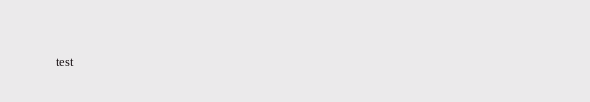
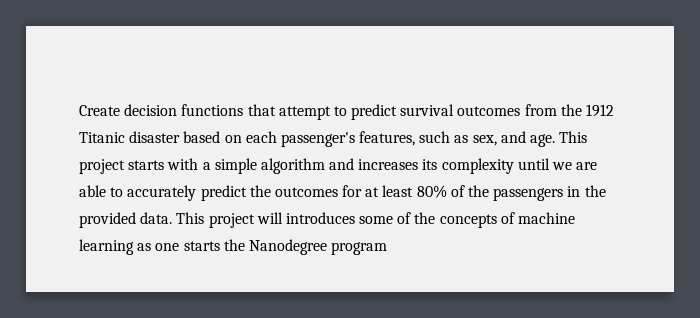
[56,58,74,66] test -> [79,104,615,120] [79,131,588,147] [79,158,598,174] [79,185,606,201] [79,212,576,228] [79,239,388,255] Create decision functions that attempt to predict survival outcomes from the 1912 Titanic disaster based on each passenger's features, such as sex, and age. This project starts with a simple algorithm and increases its complexity until we are able to accurately predict the outcomes for at least 80% of the passengers in the provided data. This project will introduces some of the concepts of machine learning as one starts the Nanodegree program

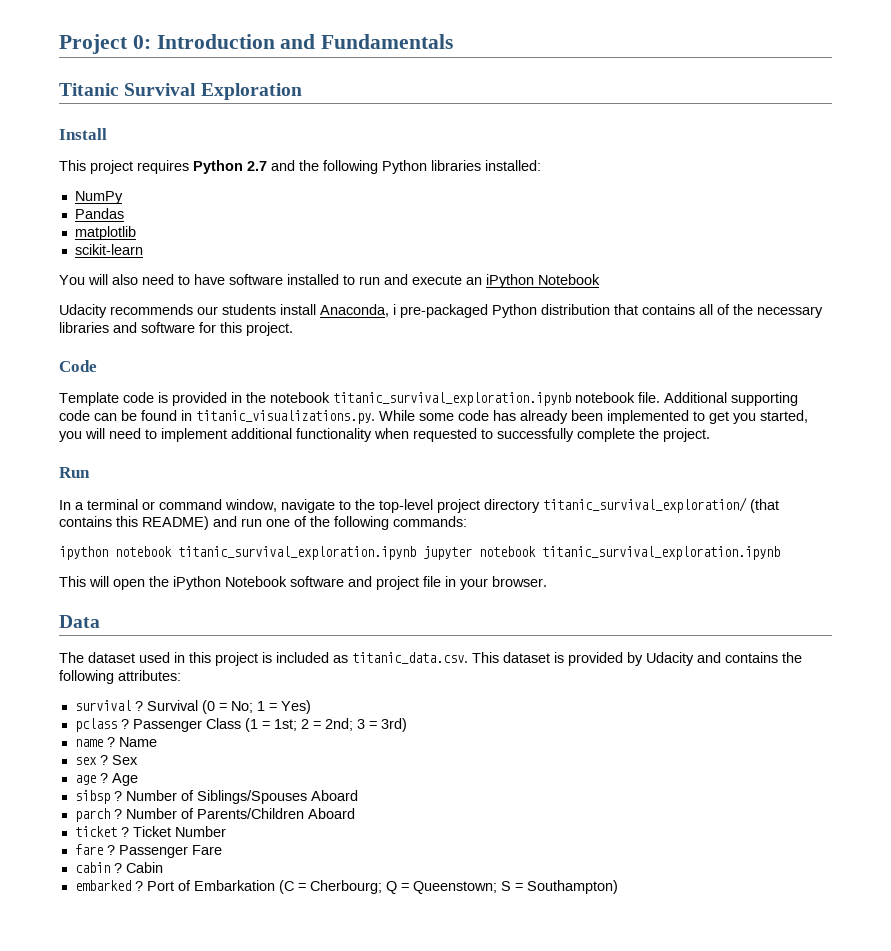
[79,104,615,120] [79,131,588,147] [79,158,598,174] [79,185,606,201] [79,212,576,228] [79,239,388,255] Create decision functions that attempt to predict survival outcomes from the 1912 Titanic disaster based on each passenger's features, such as sex, and age. This project starts with a simple algorithm and increases its complexity until we are able to accurately predict the outcomes for at least 80% of the passengers in the provided data. This project will introduces some of the concepts of machine learning as one starts the Nanodegree program -> [59,34,454,54] [59,83,302,100] [59,128,107,140] [59,160,541,174] [74,191,123,204] [74,208,124,219] [74,226,136,240] [74,244,143,255] [59,274,600,288] [59,304,823,318] [59,322,293,336] [59,360,97,372] [59,392,798,406] [59,410,808,424] [59,428,710,442] [59,467,90,478] [59,497,779,513] [59,516,467,530] [59,546,780,560] [59,576,547,590] [59,615,100,628] [59,652,802,666] [59,670,181,684] [74,700,311,714] [74,718,407,732] [74,737,157,747] [74,755,138,765] [74,773,138,786] [74,790,358,804] [74,808,355,822] [74,826,226,837] [74,844,222,858] [74,862,163,873] [74,880,618,894] Project 0: Introduction and Fundamentals // Titanic Survival Exploration // Install // This project requires Python 2.7 and the following Python libraries installed: // NumPy // Pandas // matplotlib // scikit-learn // You will also need to have software installed to run and execute an iPython Notebook // Udacity recommends our students install Anaconda, i pre-packaged Python distribution that contains all of the necessary libraries and software for this project. // Code // Template code is provided in the notebook titanic_survival_exploration.ipynb notebook file. Additional supporting code can be found in titanic_visualizations.py. While some code has already been implemented to get you started, you will need to implement additional functionality when requested to successfully complete the project. // Run // In a terminal or command window, navigate to the top-level project directory titanic_survival_exploration/ (that contains this README) and run one of the following commands: // ipython notebook titanic_survival_exploration.ipynb jupyter notebook titanic_survival_exploration.ipynb // This will open the iPython Notebook software and project file in your browser. // Data // The dataset used in this project is included as titanic_data.csv. This dataset is provided by Udacity and contains the following attributes: // survival ? Survival (0 = No; 1 = Yes) // pclass ? Passenger Class (1 = 1st; 2 = 2nd; 3 = 3rd) // name ? Name // sex ? Sex // age ? Age // sibsp ? Number of Siblings/Spouses Aboard // parch ? Number of Parents/Children Aboard // ticket ? Ticket Number // fare ? Passenger Fare // cabin ? Cabin // embarked ? Port of Embarkation (C = Cherbourg; Q = Queenstown; S = Southampton)

